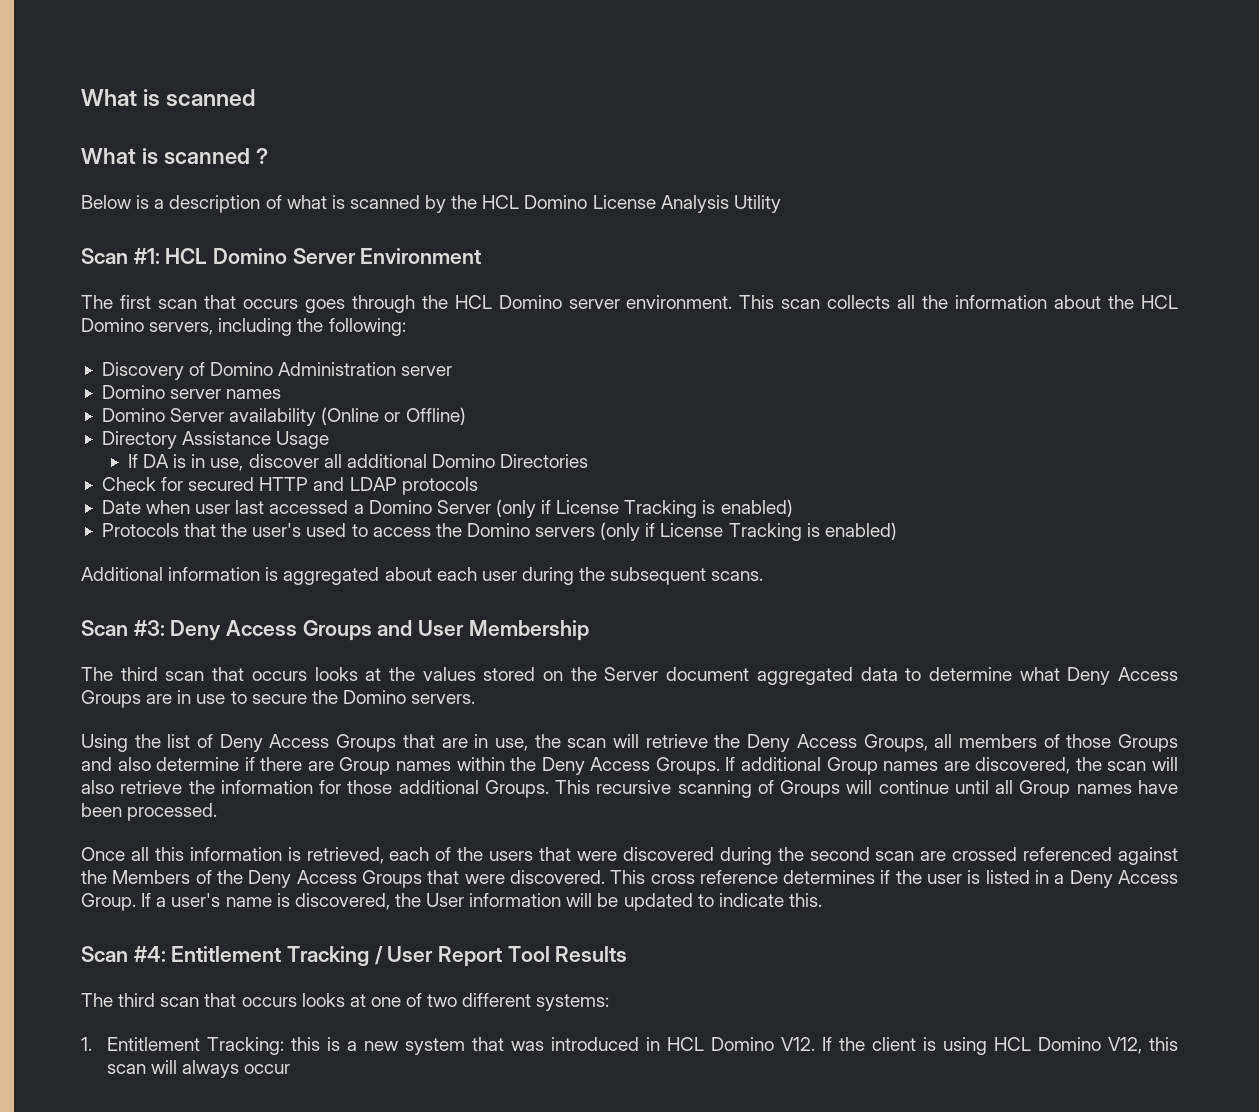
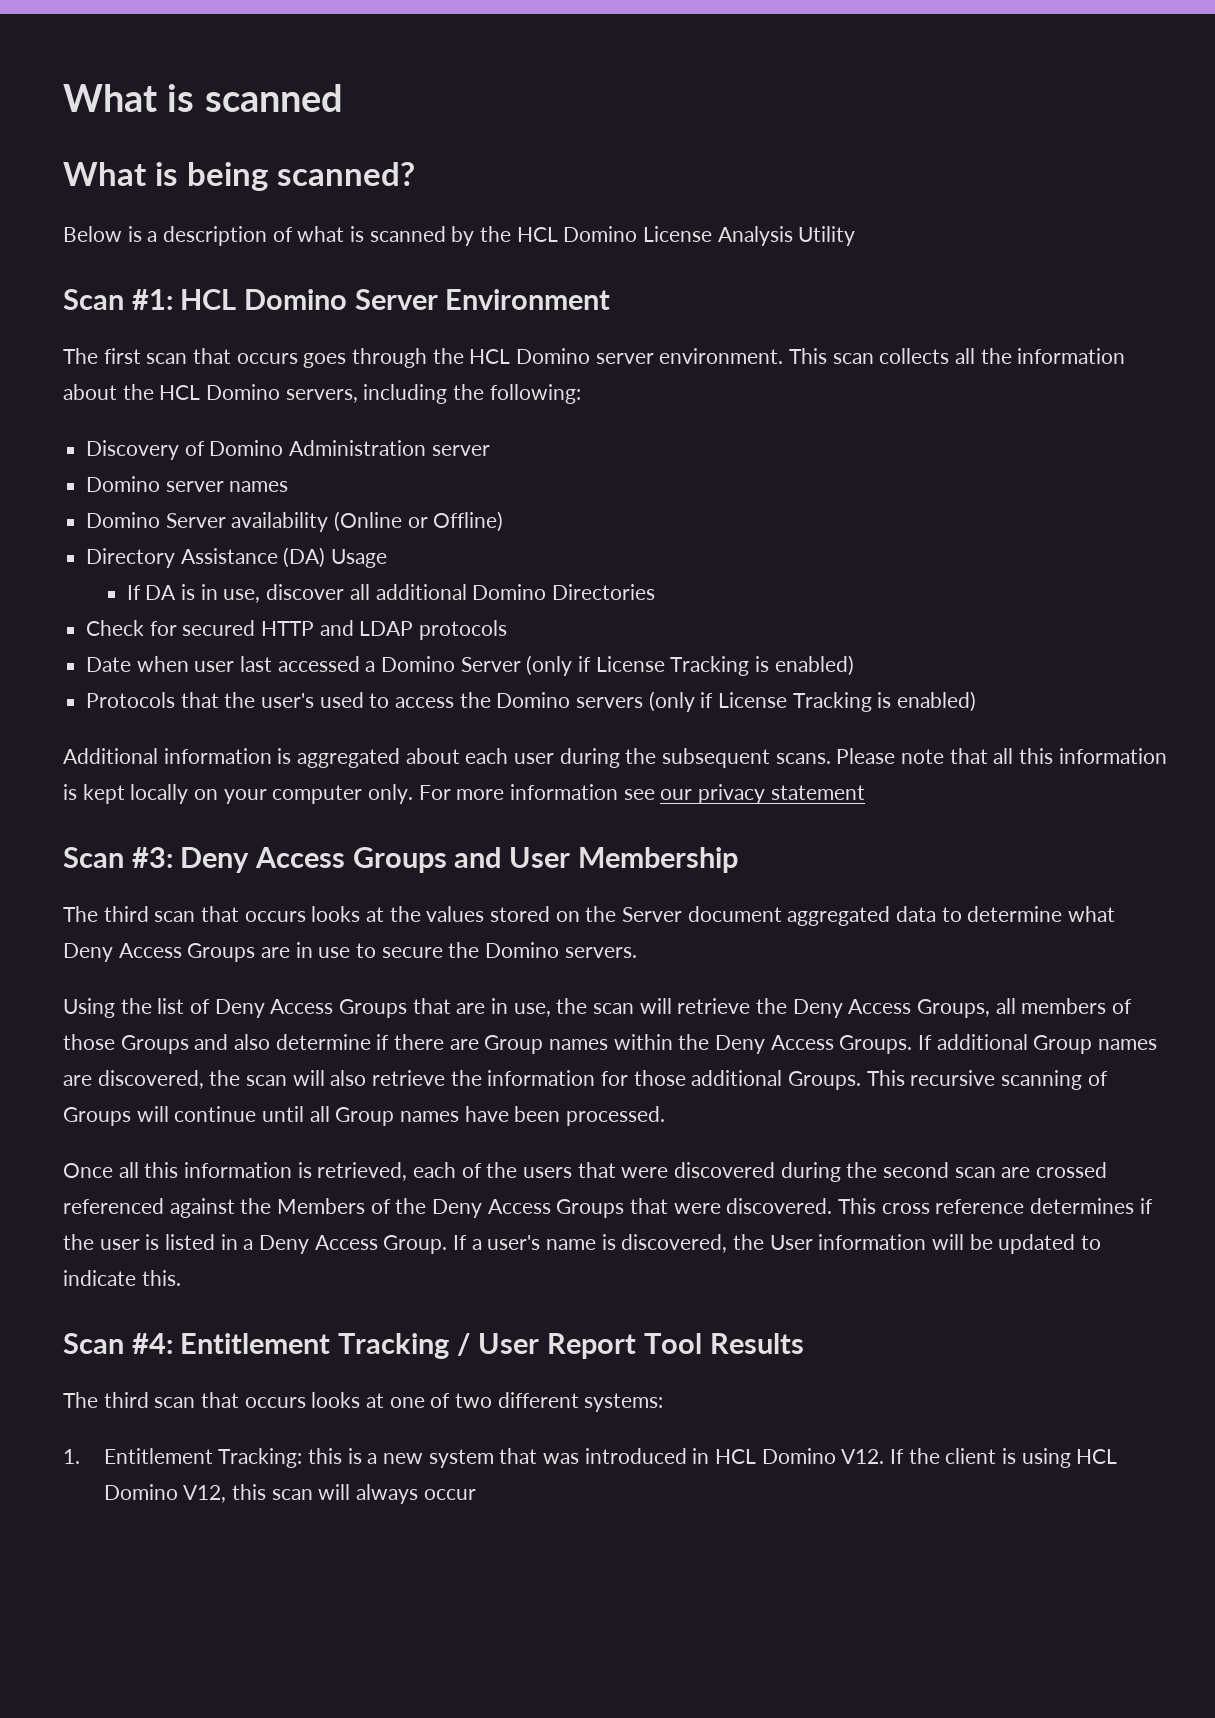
[163,148,268,165] scanned ? -> [186,162,415,191] being scanned?
(272, 438) none -> [283,547,326,568] (DA)
(764, 576) none -> [836,748,1167,764] [63,784,865,804] Please note that all this information is kept locally on your computer only. For more information see our privacy statement

